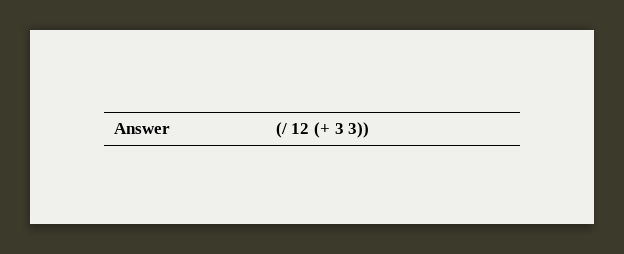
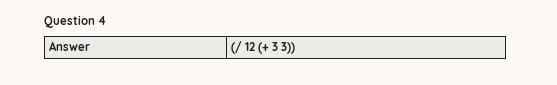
(113, 128) none -> [44,15,107,28] Question 4 //

